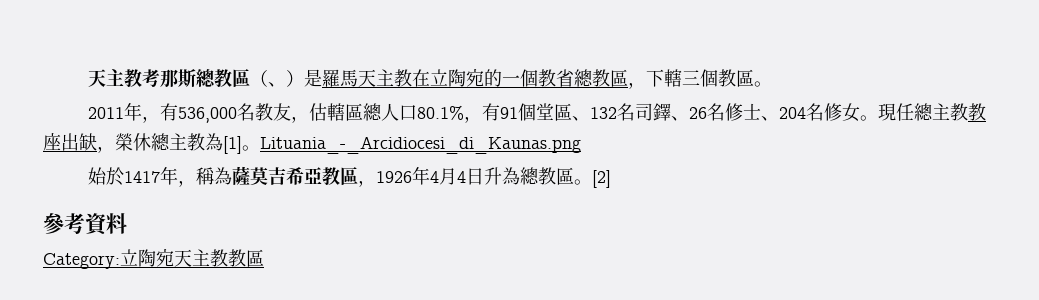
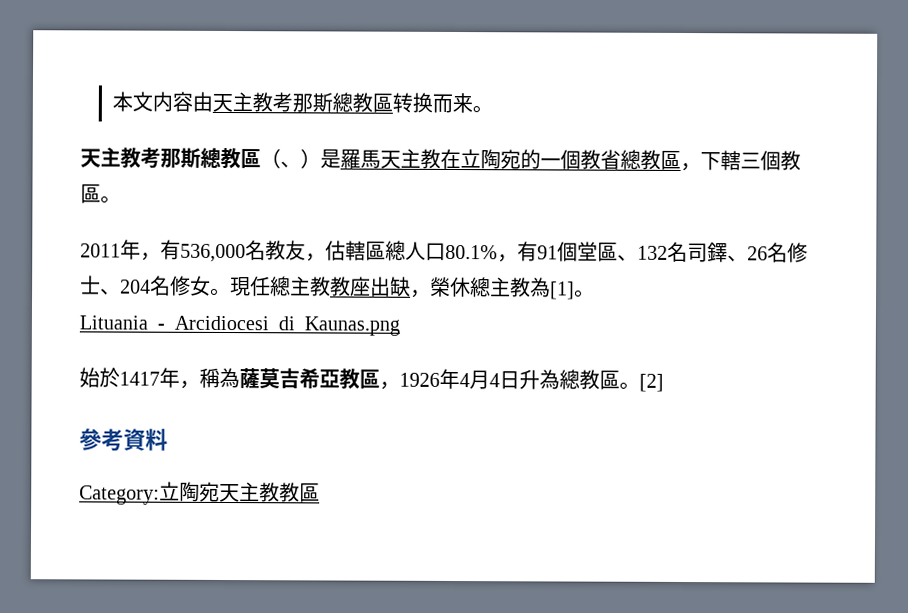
(87, 78) none -> [112,91,494,114] 本文内容由天主教考那斯總教區转换而来。 //

